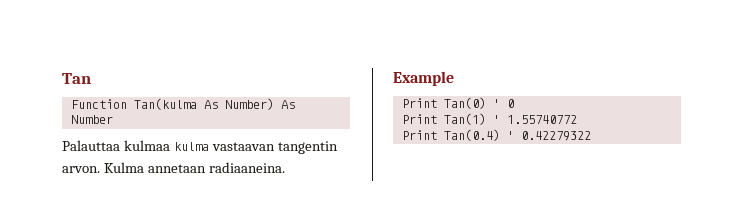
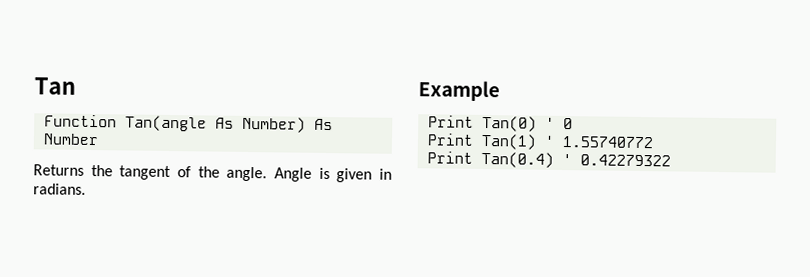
[133,98,197,110] Tan(kulma -> [124,115,207,132] Tan(angle
[62,140,338,154] [62,162,285,173] Palauttaa kulmaa kulma vastaavan tangentin arvon. Kulma annetaan radiaaneina. -> [33,164,393,183] [33,183,86,195] Returns the tangent of the angle. Angle is given in radians.

